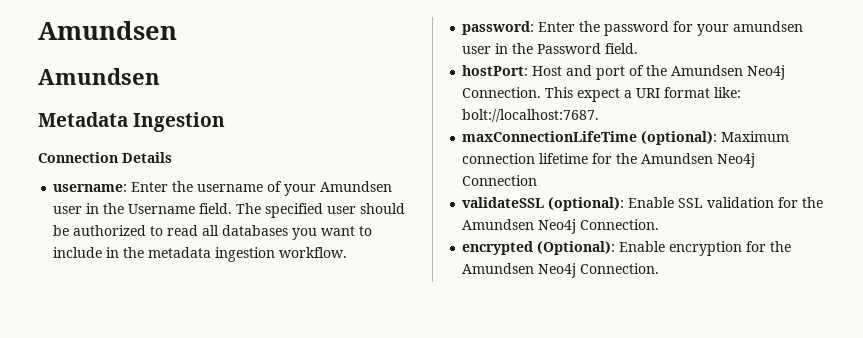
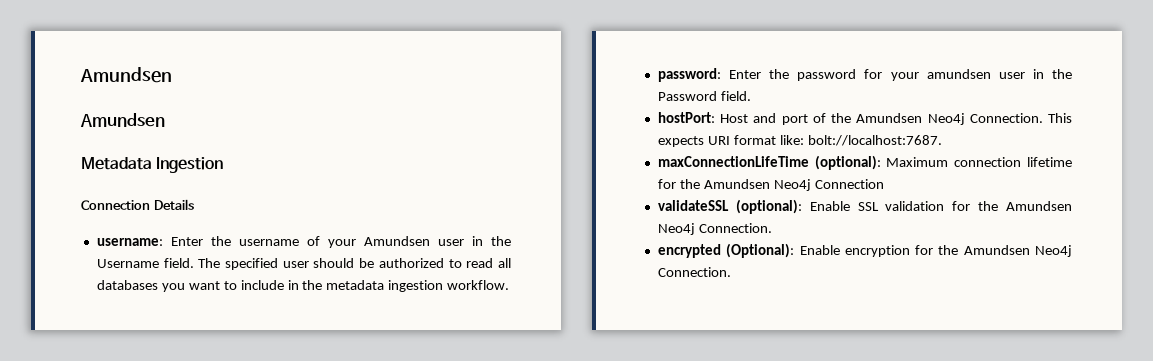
[577,88,633,102] expect a -> [657,136,704,147] expects

